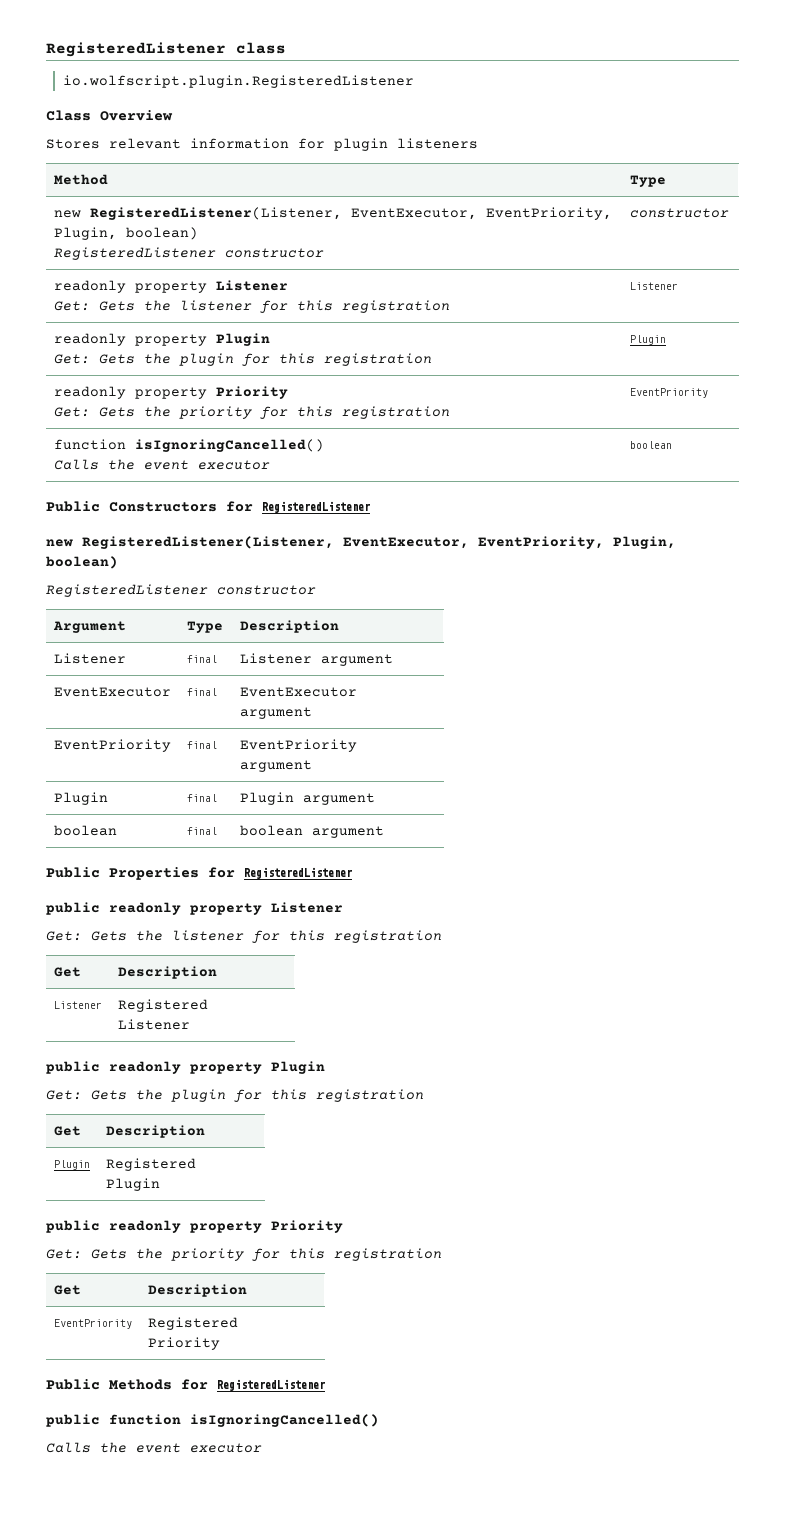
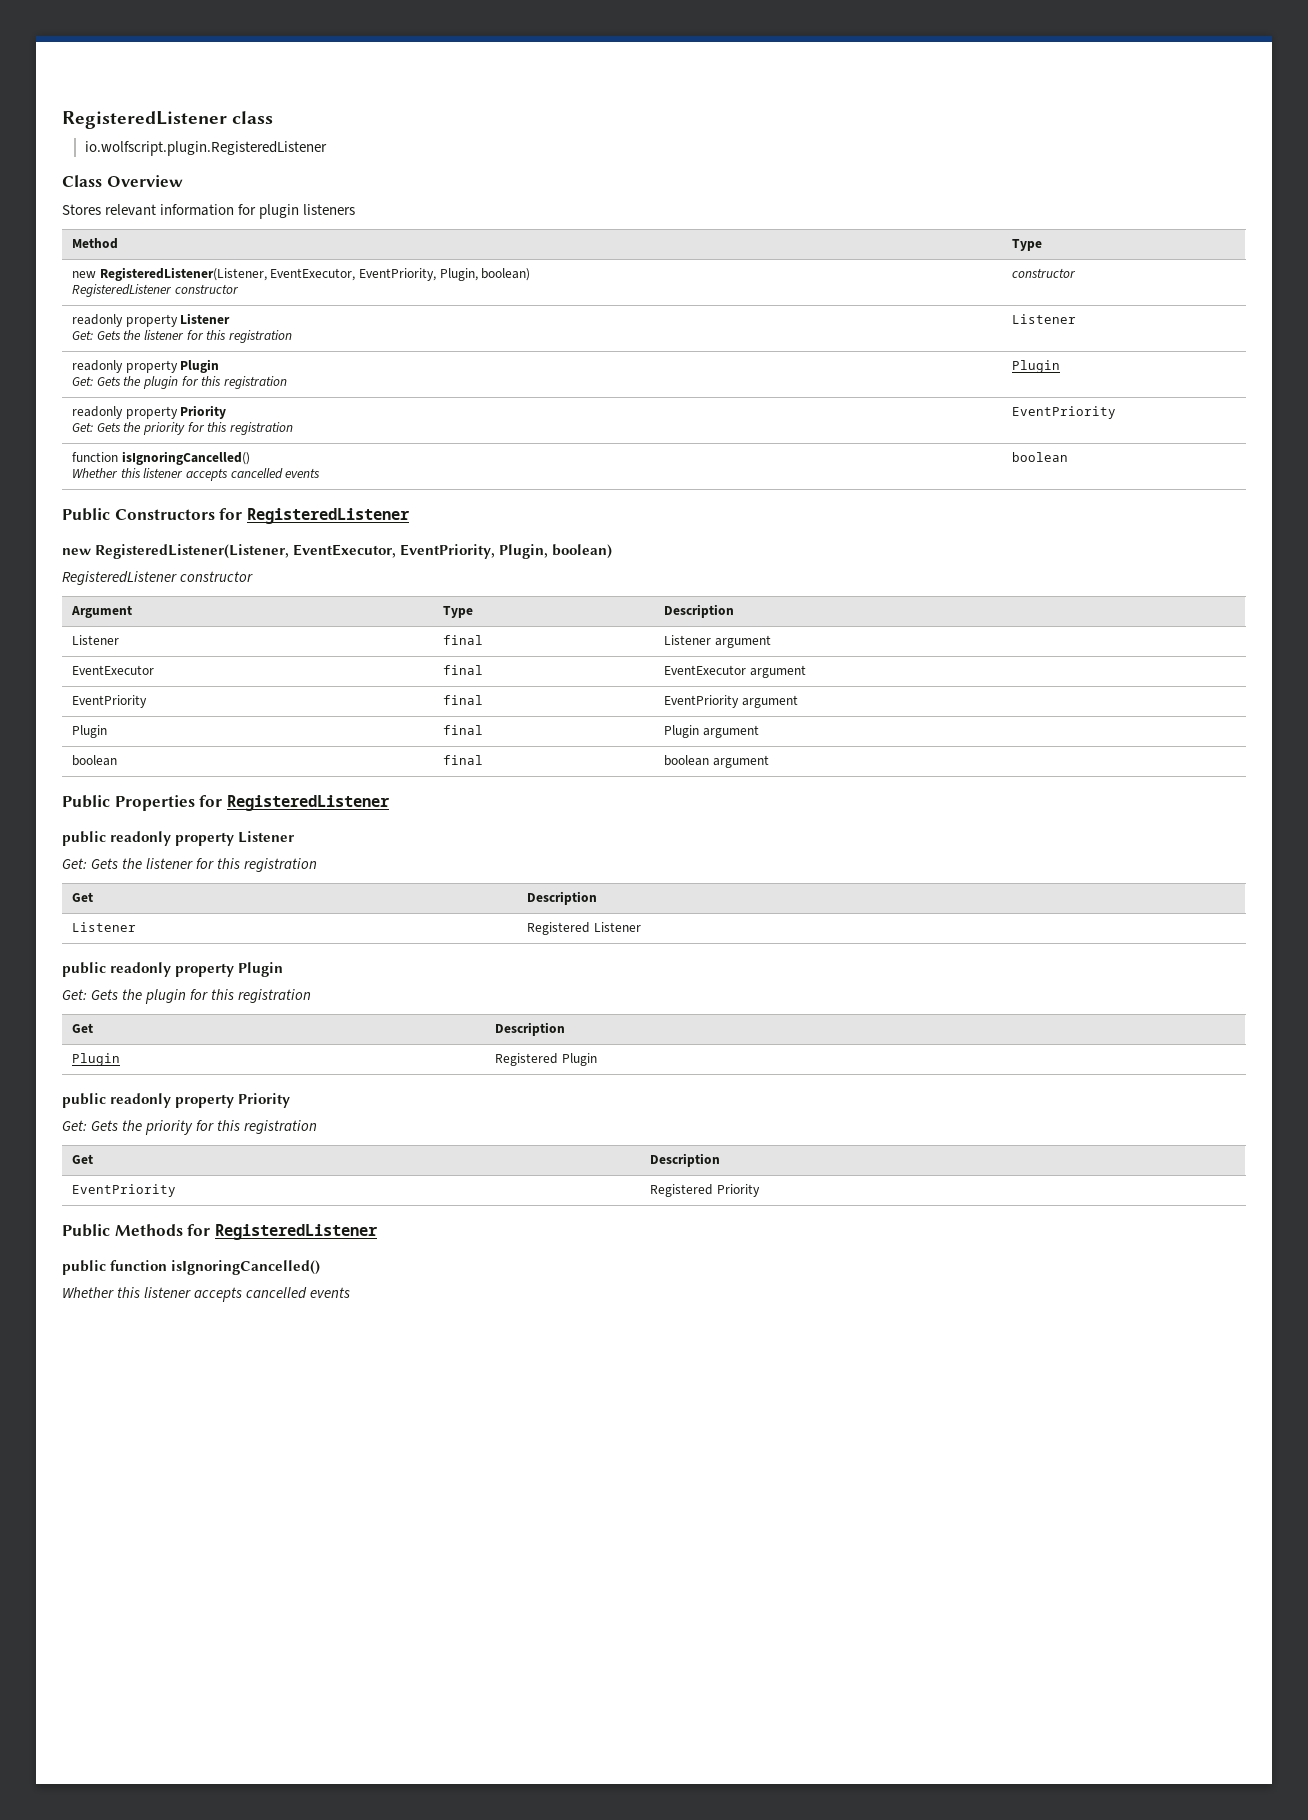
[53,459,270,470] Calls the event executor -> [72,468,321,481] Whether this listener accepts cancelled events
[46,1442,262,1453] Calls the event executor -> [62,1287,351,1302] Whether this listener accepts cancelled events

